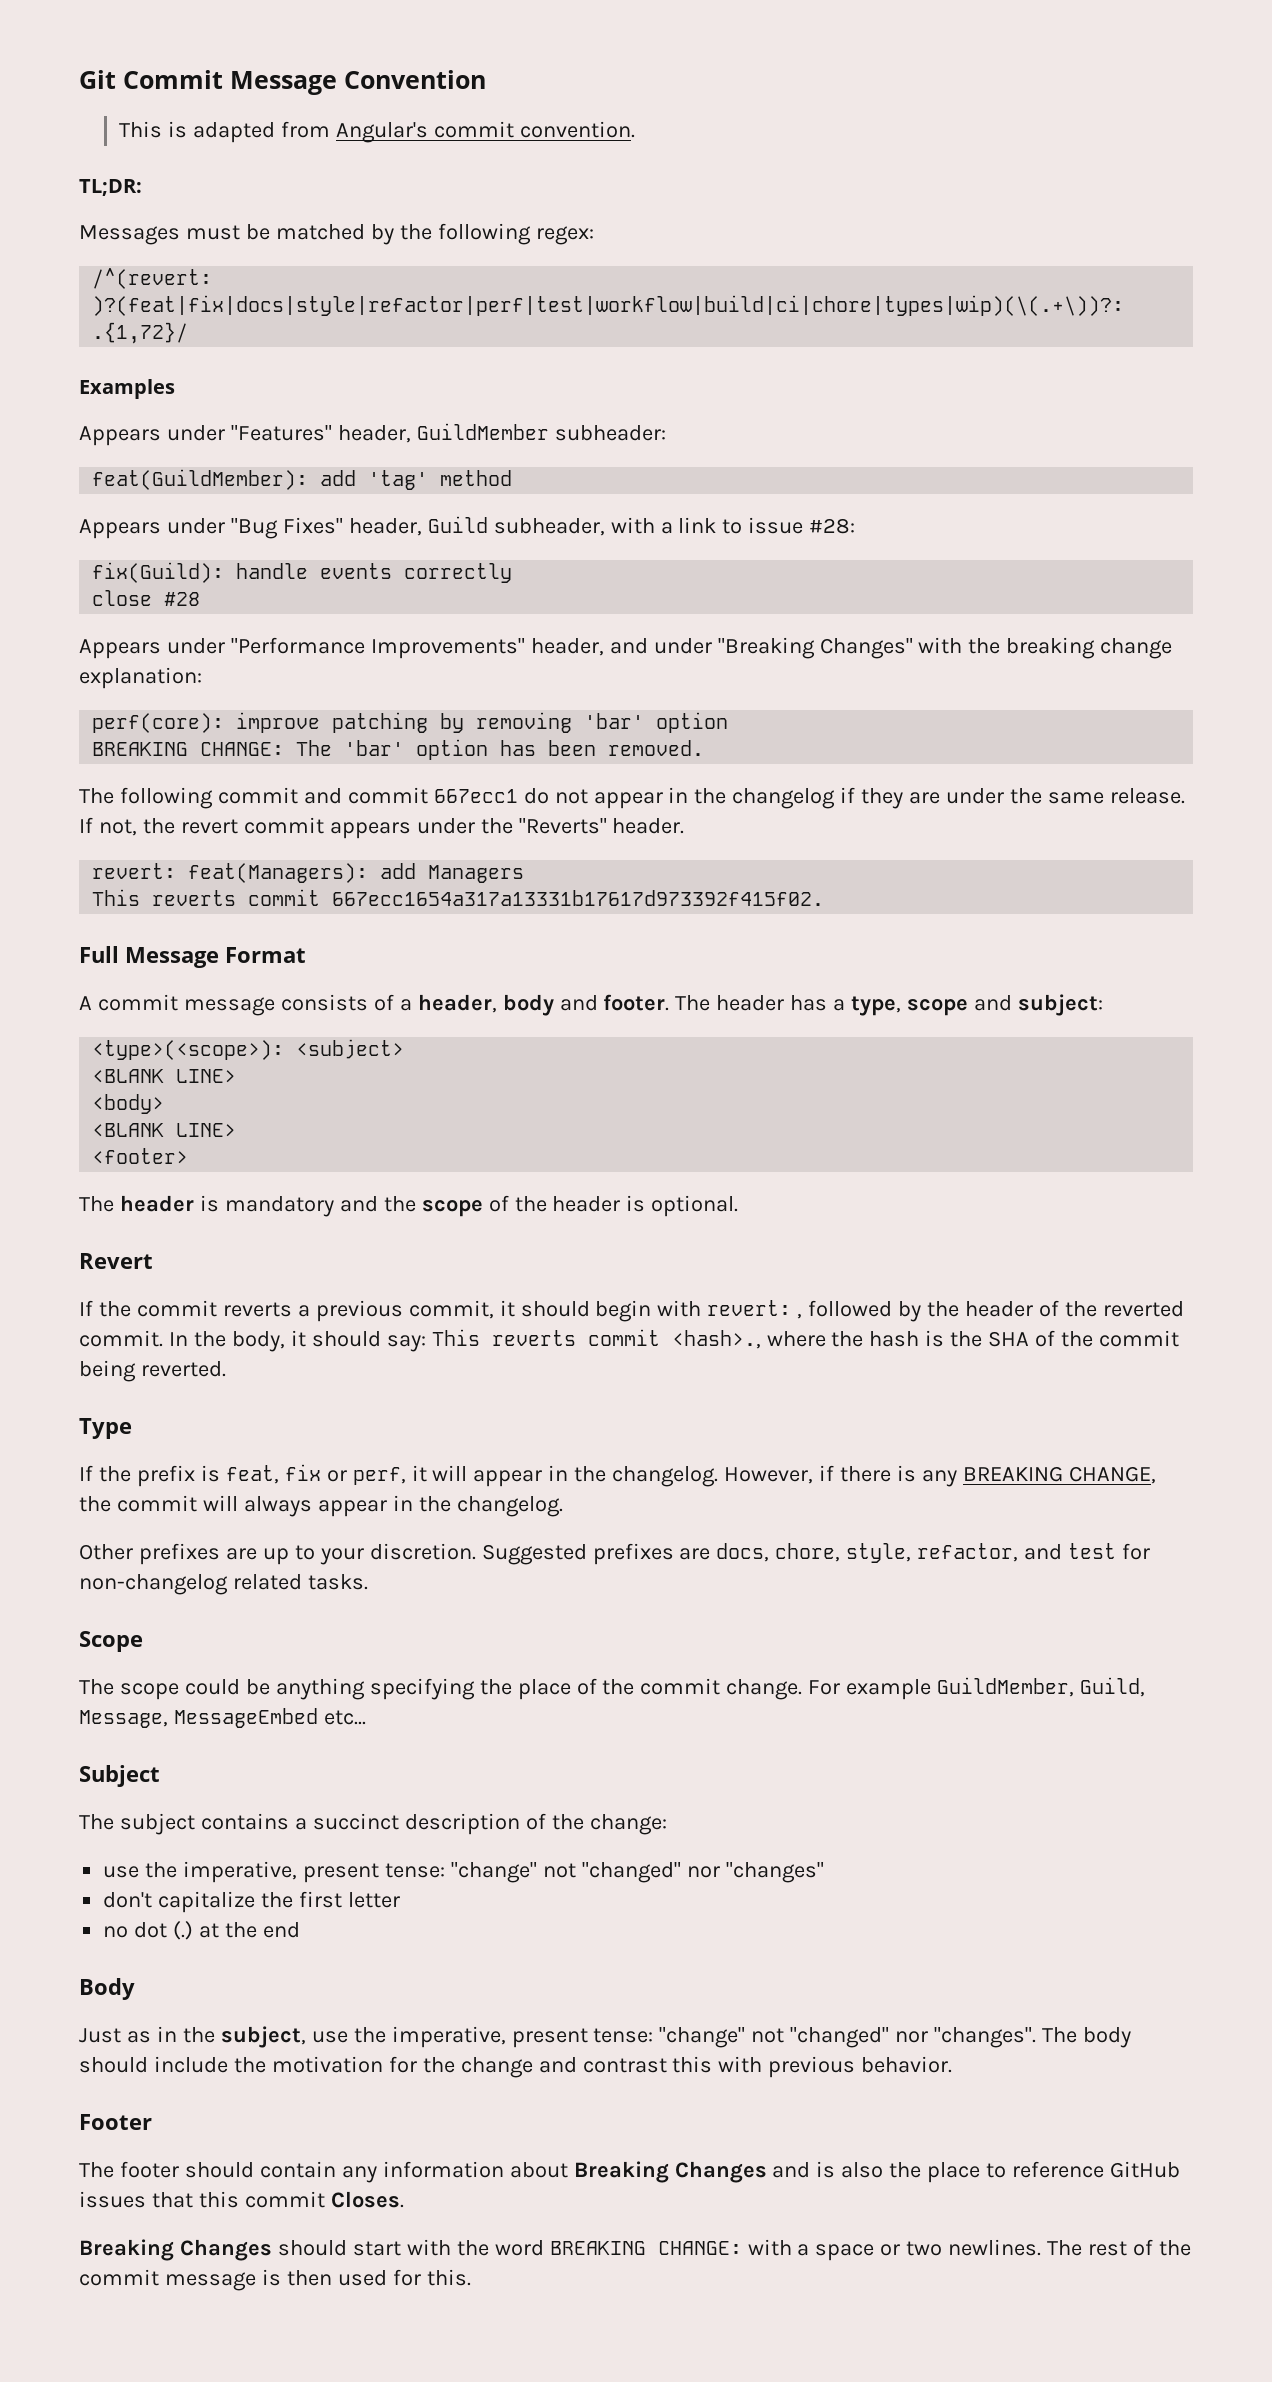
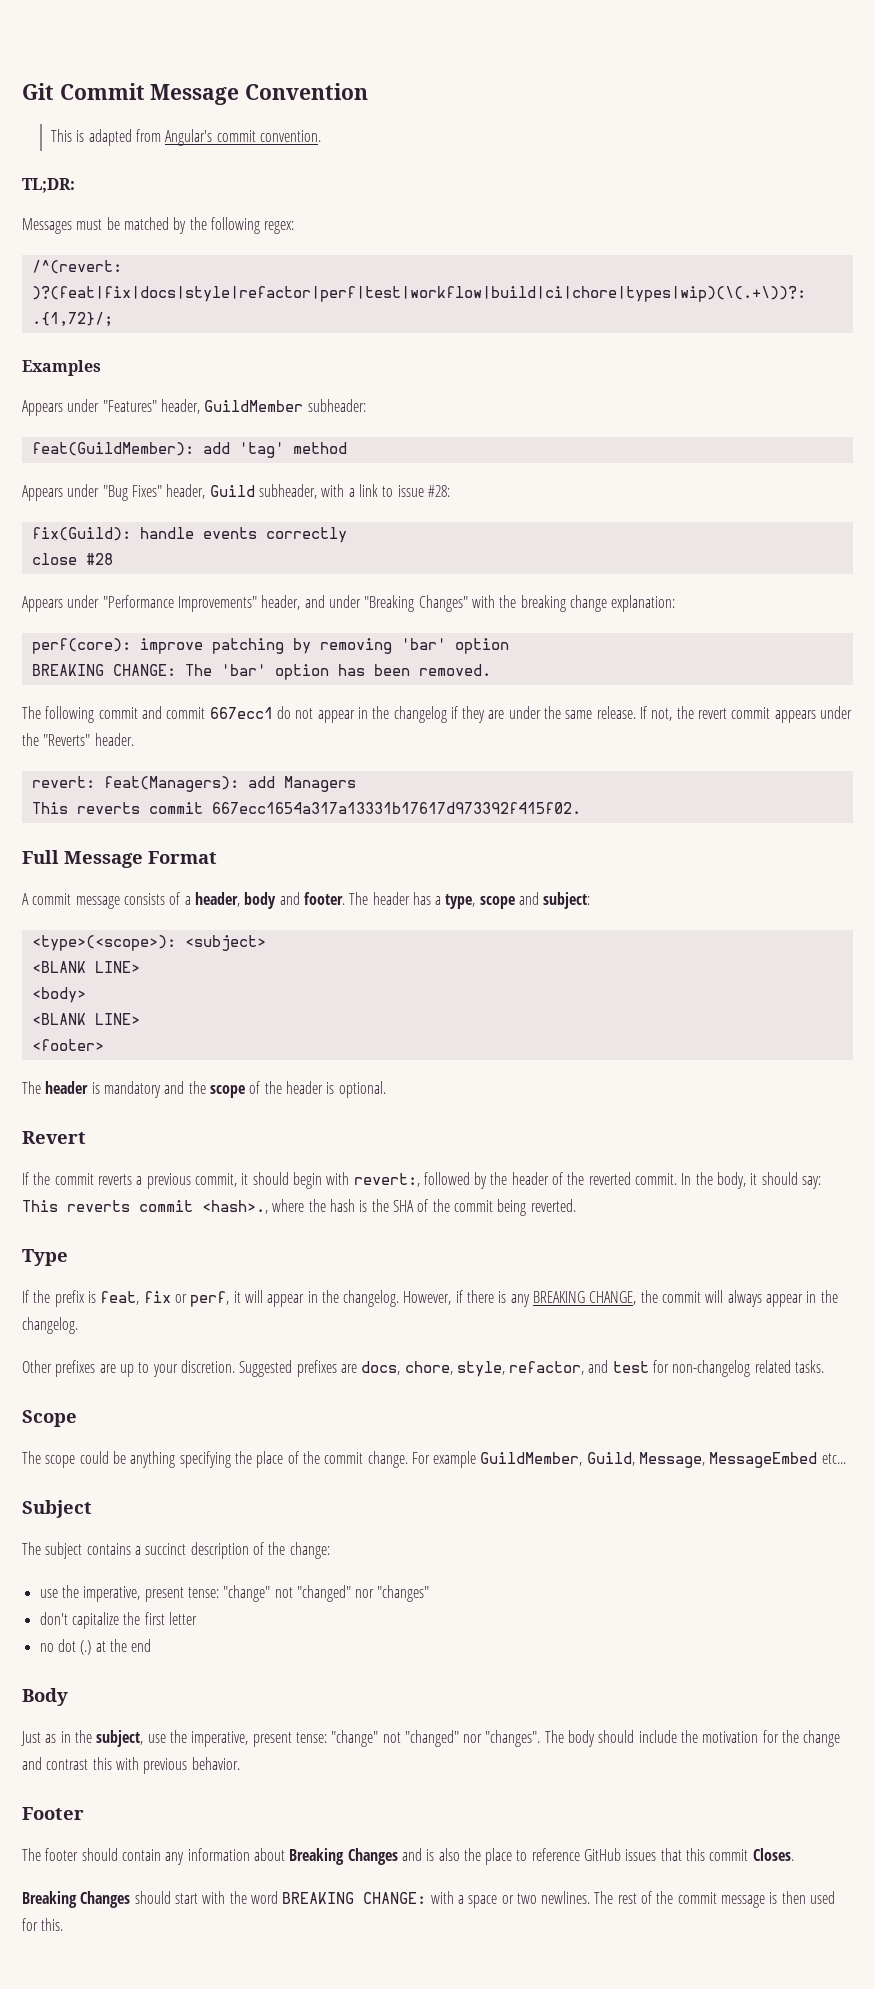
[92,322,189,344] .{1,72}/ -> [31,312,113,327] .{1,72}/;
[707,1300,803,1319] revert: , -> [353,1173,420,1187] revert:,

